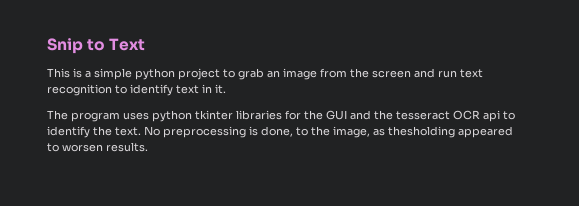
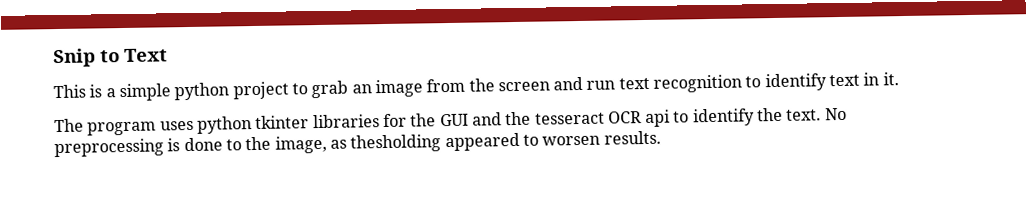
[261,126,293,137] done, -> [183,137,223,152] done

